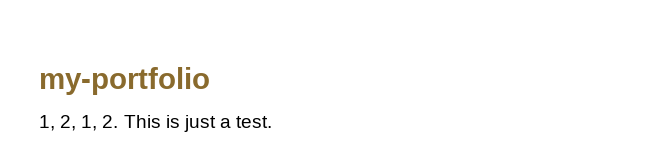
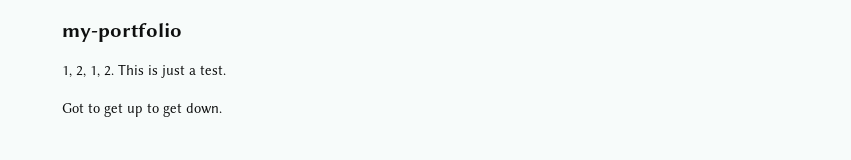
(273, 122) none -> [62,103,222,117] // Got to get up to get down.

